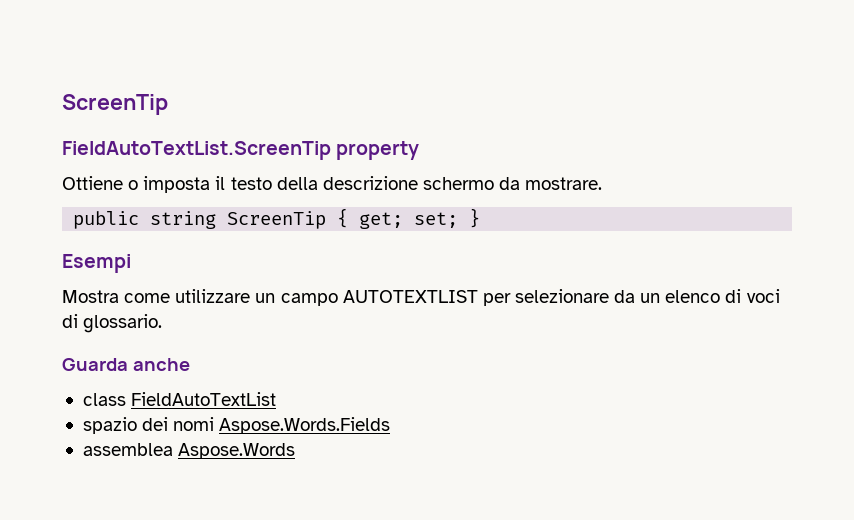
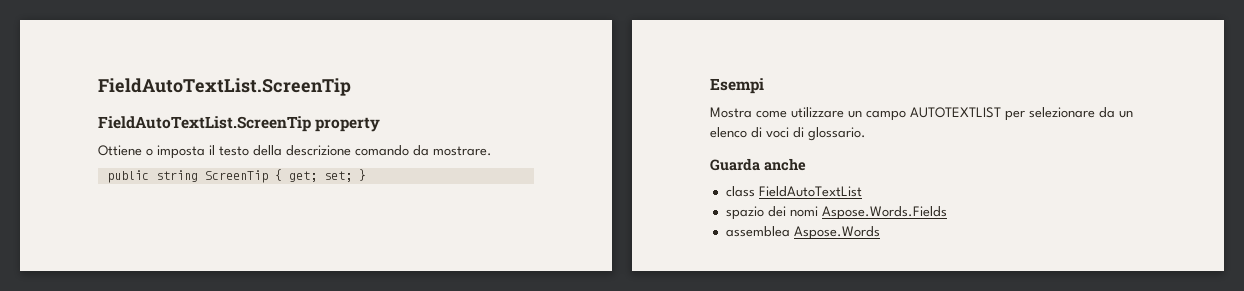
[62,94,168,115] ScreenTip -> [98,78,351,96] FieldAutoTextList.ScreenTip
[422,177,494,190] schermo -> [355,145,409,156] comando

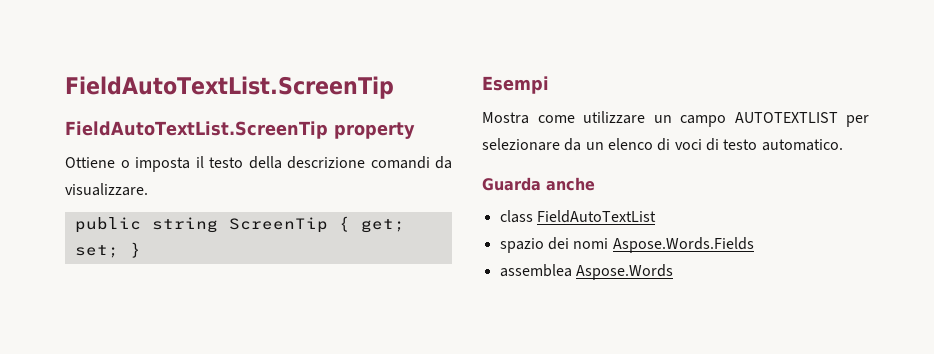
[355,145,492,156] comando da mostrare. -> [370,156,452,169] [65,183,148,196] comandi da visualizzare.
[808,127,866,141] glossario. -> [723,139,843,151] testo automatico.

